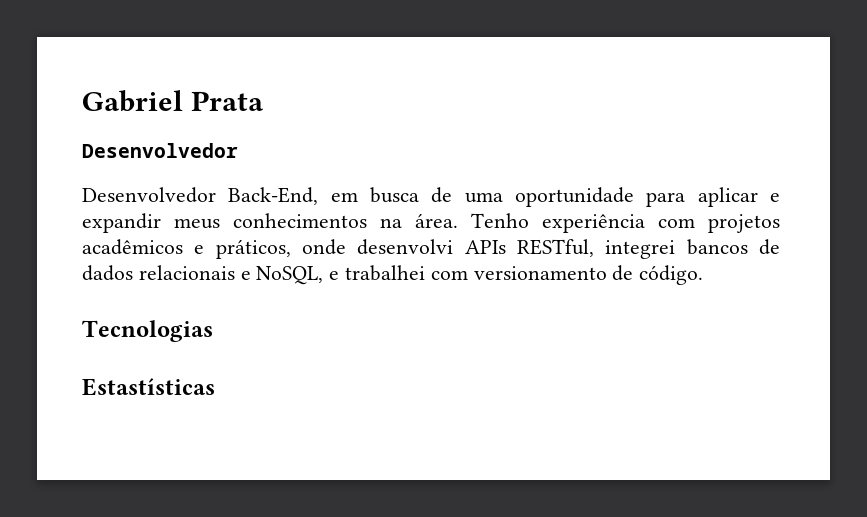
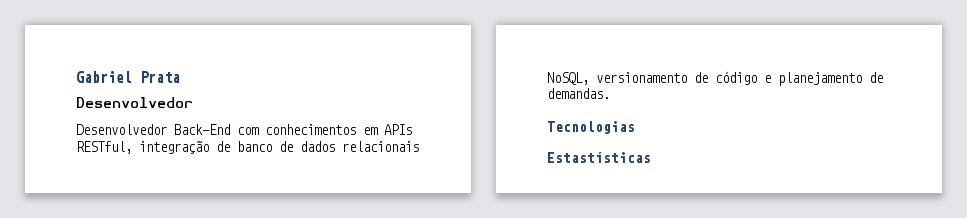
[228,187,781,207] [82,213,780,233] [82,239,780,259] [82,265,704,285] Back-End, em busca de uma oportunidade para aplicar e expandir meus conhecimentos na área. Tenho experiência com projetos acadêmicos e práticos, onde desenvolvi APIs RESTful, integrei bancos de dados relacionais e NoSQL, e trabalhei com versionamento de código. -> [174,124,412,135] [76,141,419,154] [547,71,883,86] [547,88,610,99] Back-End com conhecimentos em APIs RESTful, integração de banco de dados relacionais NoSQL, versionamento de código e planejamento de demandas.

